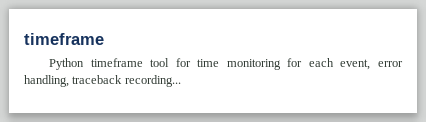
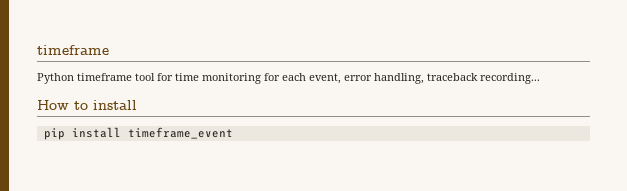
(181, 81) none -> [37,100,137,110] [43,127,233,140] // How to install // pip install timeframe_event

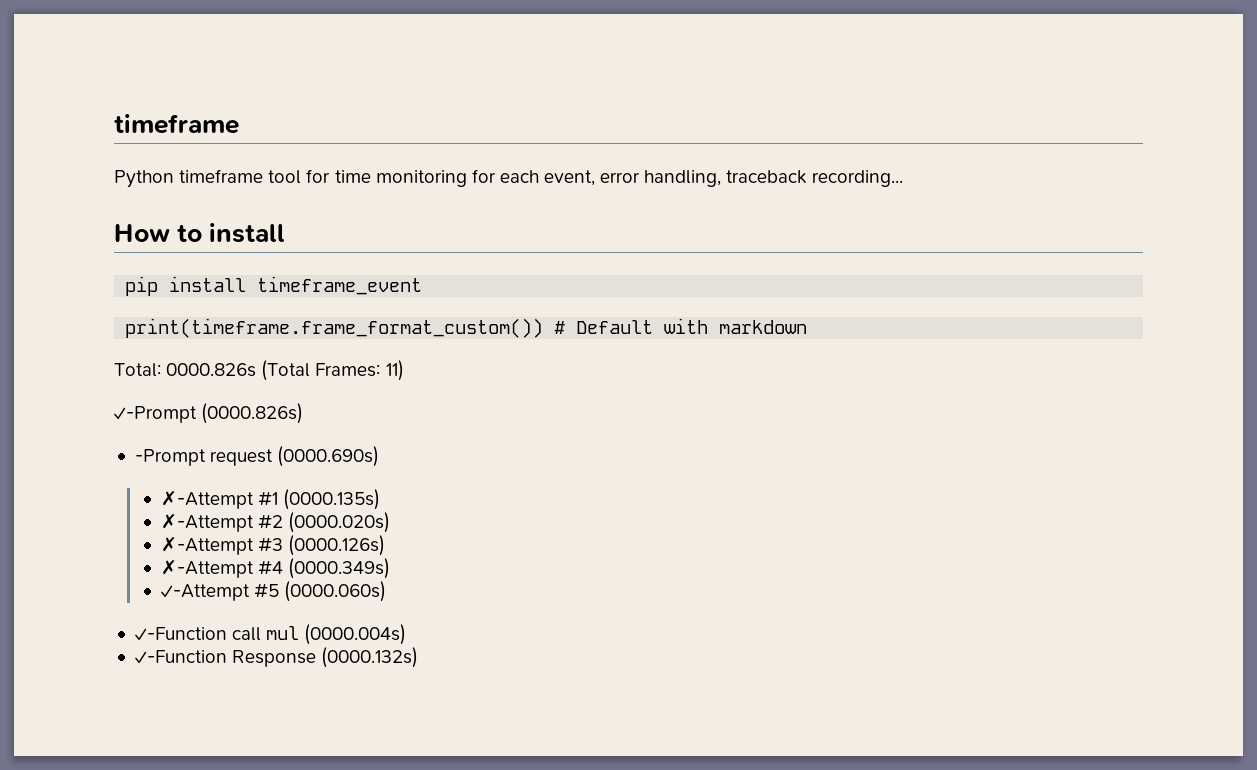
(233, 133) none -> [125,318,808,338] [114,360,404,381] [114,403,304,424] [134,446,380,467] [160,489,381,510] [160,512,391,533] [160,535,386,556] [160,558,391,579] [160,581,387,602] [134,624,407,645] [134,647,419,668] // print(timeframe.frame_format_custom()) # Default with markdown // Total: 0000.826s (Total Frames: 11) // ✓-Prompt (0000.826s) // -Prompt request (0000.690s) // ✗-Attempt #1 (0000.135s) // ✗-Attempt #2 (0000.020s) // ✗-Attempt #3 (0000.126s) // ✗-Attempt #4 (0000.349s) // ✓-Attempt #5 (0000.060s) // ✓-Function call mul (0000.004s) // ✓-Function Response (0000.132s)

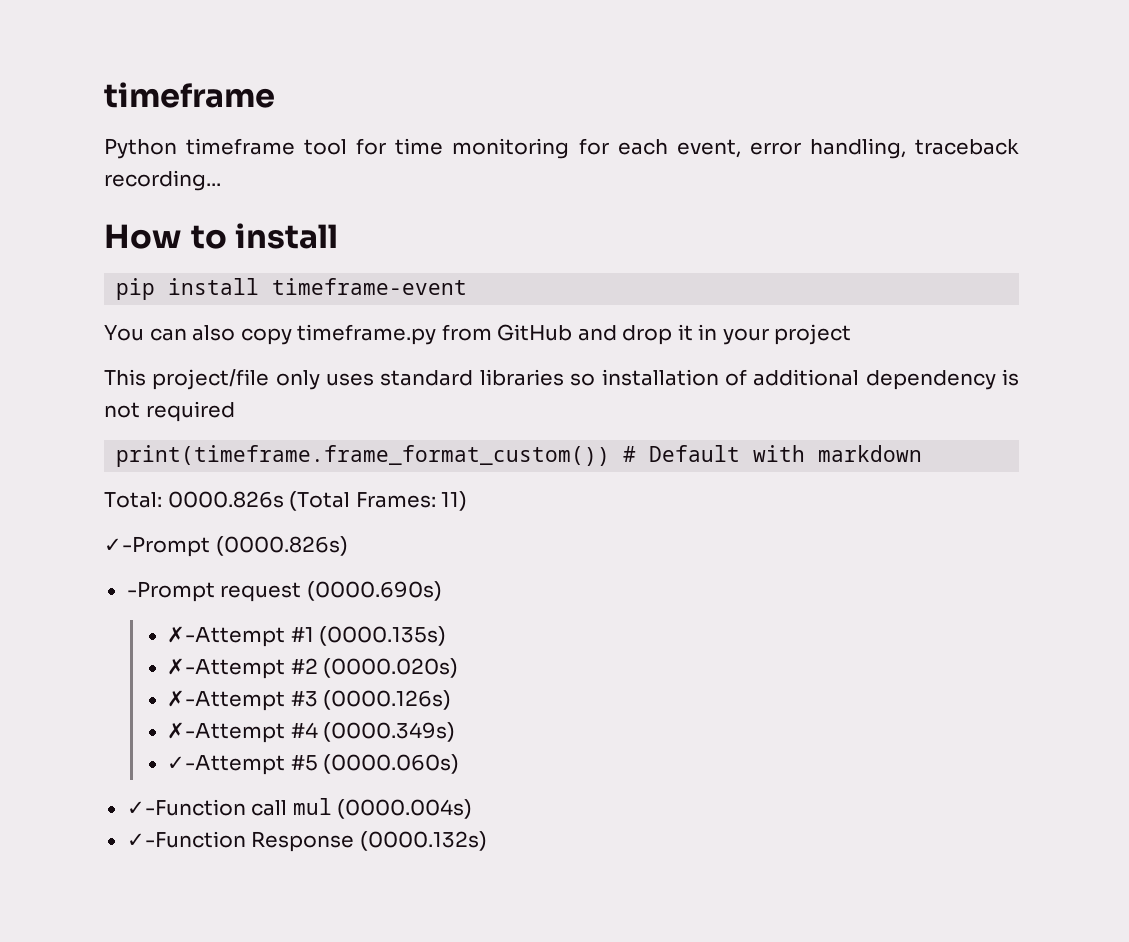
[257,276,423,295] timeframe_event -> [272,278,468,295] [104,324,852,345] [104,369,1020,390] [104,401,235,422] timeframe-event // You can also copy timeframe.py from GitHub and drop it in your project // This project/file only uses standard libraries so installation of additional dependency is not required

